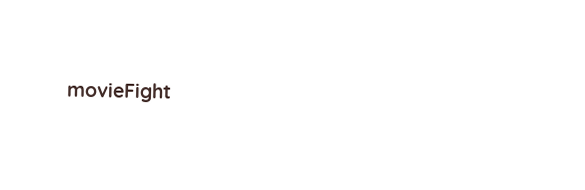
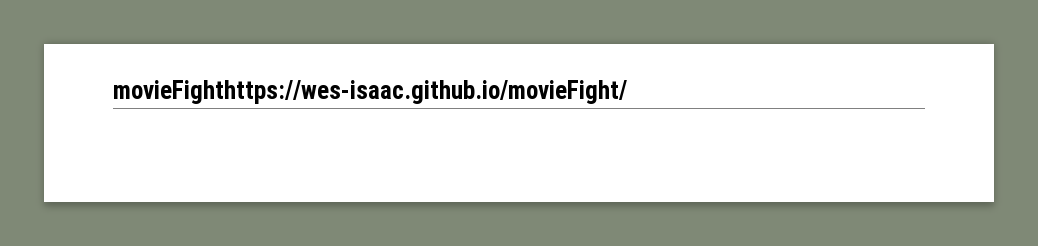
[66,81,172,103] movieFight -> [113,80,627,104] movieFighthttps://wes-isaac.github.io/movieFight/

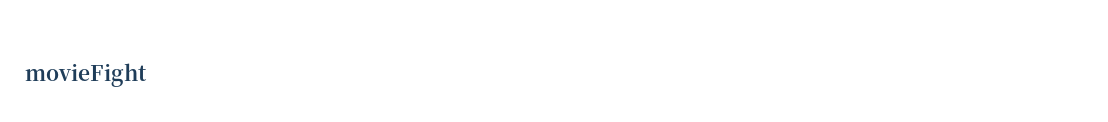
[113,80,627,104] movieFighthttps://wes-isaac.github.io/movieFight/ -> [25,63,147,87] movieFight

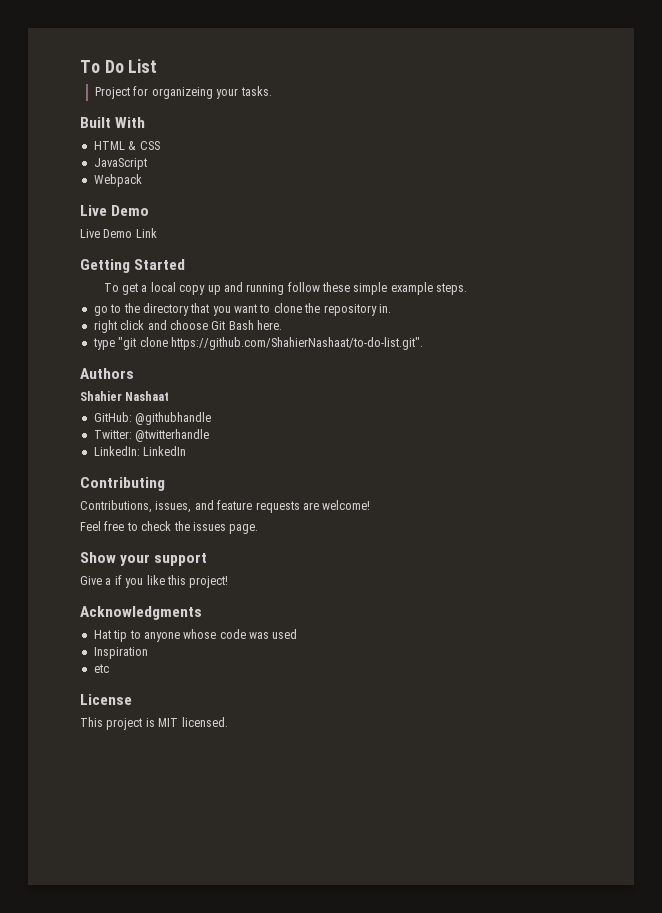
[25,63,147,87] movieFight -> [80,59,158,73] [95,86,272,99] [80,117,146,128] [93,141,160,150] [93,158,147,170] [93,174,142,187] [80,205,150,216] [80,228,157,238] [80,259,186,273] [103,282,468,295] [93,303,391,316] [93,320,282,333] [92,337,423,350] [80,368,134,379] [80,391,170,401] [93,412,212,425] [93,429,210,442] [93,446,187,456] [80,477,165,491] [80,500,371,513] [80,521,259,534] [80,552,208,566] [80,575,229,588] [80,606,202,620] [93,629,298,642] [93,647,148,659] [93,664,109,673] [80,694,132,705] [80,717,228,730] To Do List // Project for organizeing your tasks. // Built With // HTML & CSS // JavaScript // Webpack // Live Demo // Live Demo Link // Getting Started // To get a local copy up and running follow these simple example steps. // go to the directory that you want to clone the repository in. // right click and choose Git Bash here. // type "git clone https://github.com/ShahierNashaat/to-do-list.git". // Authors // Shahier Nashaat // GitHub: @githubhandle // Twitter: @twitterhandle // LinkedIn: LinkedIn // Contributing // Contributions, issues, and feature requests are welcome! // Feel free to check the issues page. // Show your support // Give a if you like this project! // Acknowledgments // Hat tip to anyone whose code was used // Inspiration // etc // License // This project is MIT licensed.

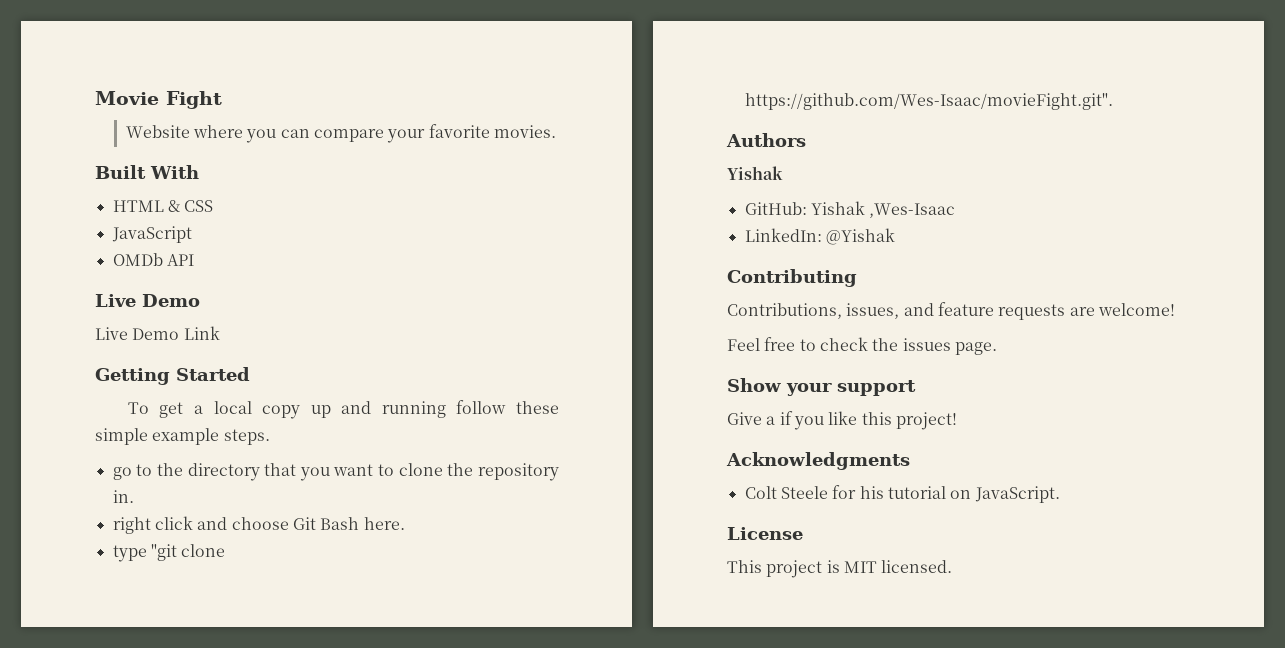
[80,59,158,73] [95,86,272,99] To Do List // Project for organizeing your tasks. -> [95,91,222,109] [125,124,556,143] Movie Fight // Website where you can compare your favorite movies.
[93,174,142,187] Webpack -> [112,253,194,266] OMDb API
[170,337,423,350] https://github.com/ShahierNashaat/to-do-list.git". -> [744,93,1113,110] https://github.com/Wes-Isaac/movieFight.git".
[80,391,170,401] Shahier Nashaat -> [727,166,783,180] Yishak
[135,412,212,425] [93,429,210,442] @githubhandle // Twitter: @twitterhandle -> [810,201,956,218] Yishak ,Wes-Isaac
[143,446,187,456] LinkedIn -> [825,228,895,245] @Yishak
[93,629,298,642] [93,647,148,659] [93,664,109,673] Hat tip to anyone whose code was used // Inspiration // etc -> [744,485,1060,503] Colt Steele for his tutorial on JavaScript.

